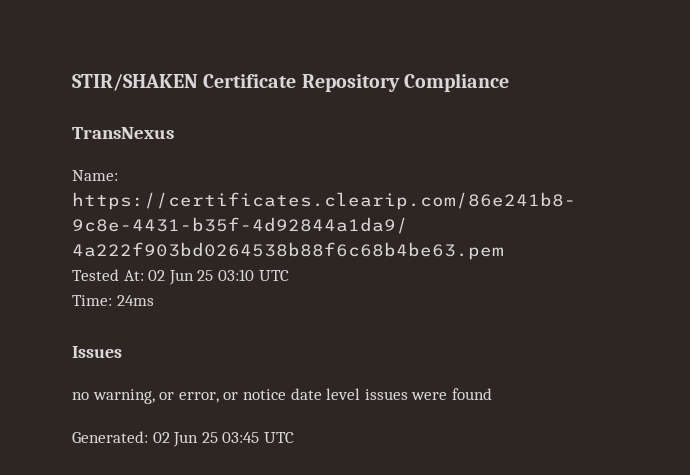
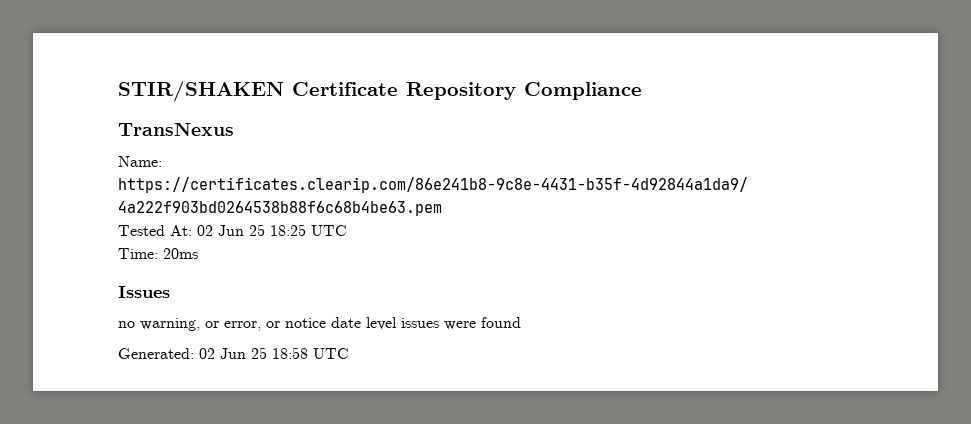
[217,269,254,281] 03:10 -> [270,224,306,236] 18:25
[116,295,154,306] 24ms -> [163,248,198,259] 20ms
[222,432,260,443] 03:45 -> [272,347,308,359] 18:58

